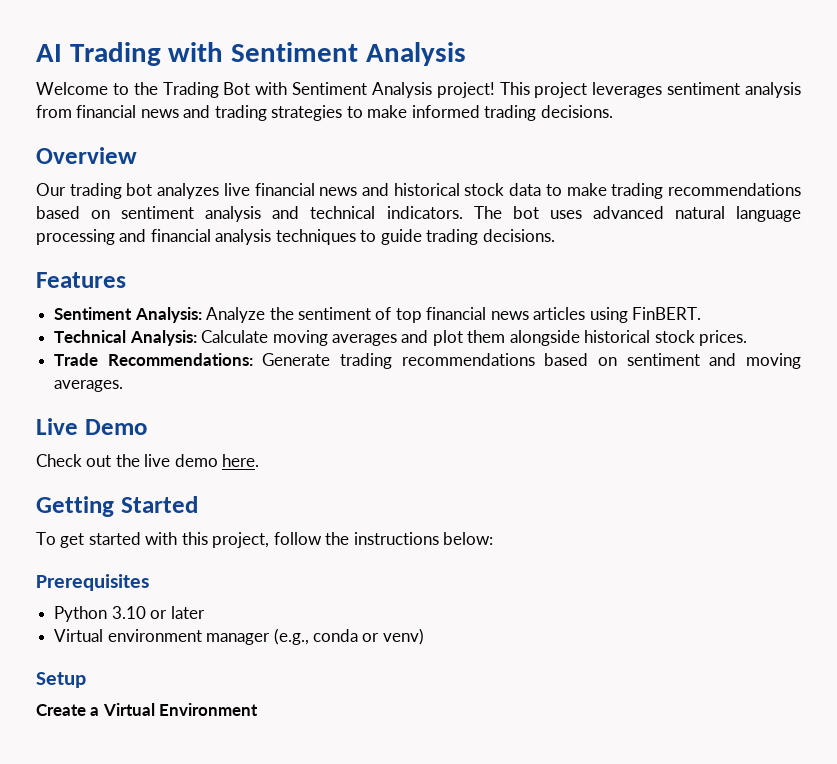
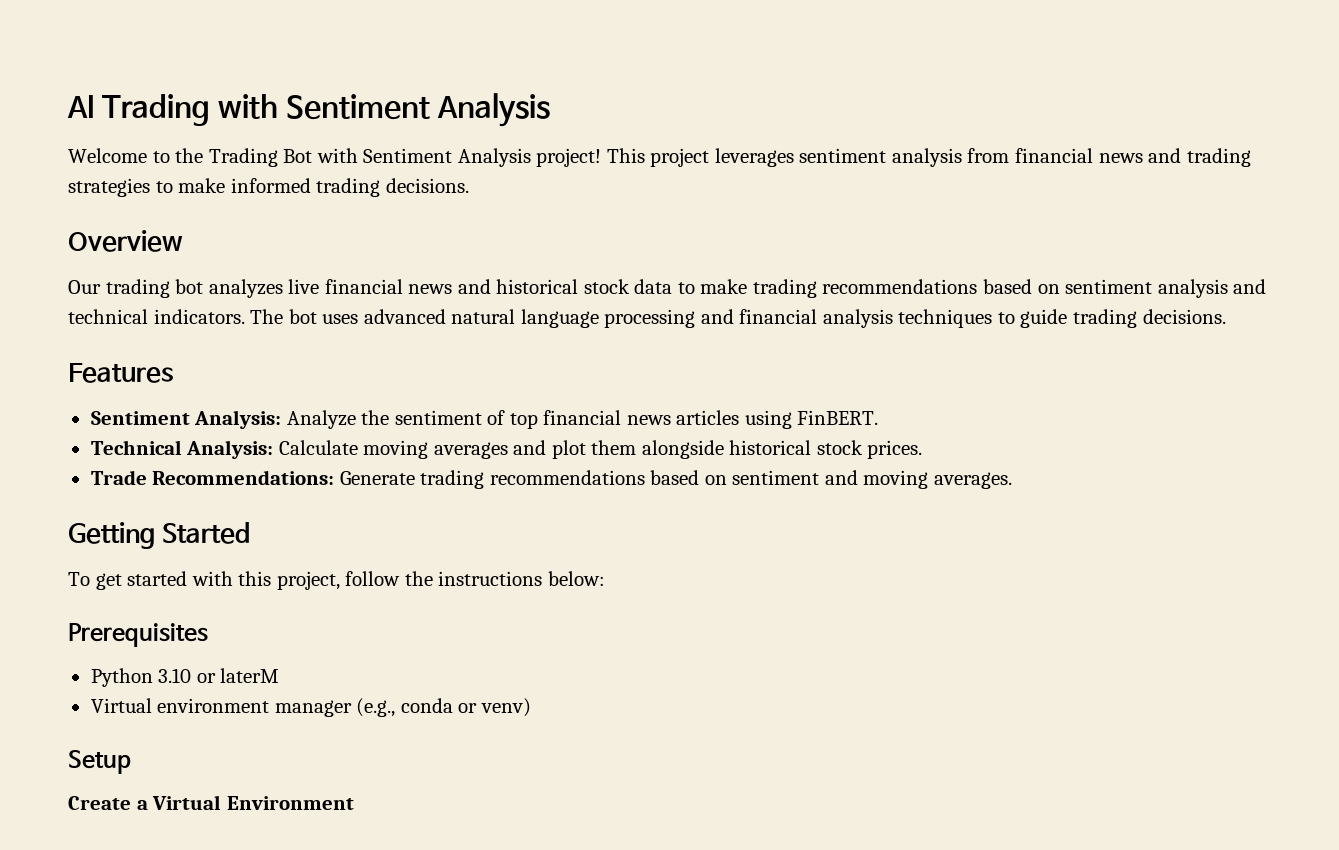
[36,418,147,435] [36,454,260,467] // Live Demo // Check out the live demo here. -> (1012, 480) none
[170,606,205,619] later -> [220,668,280,683] laterM

